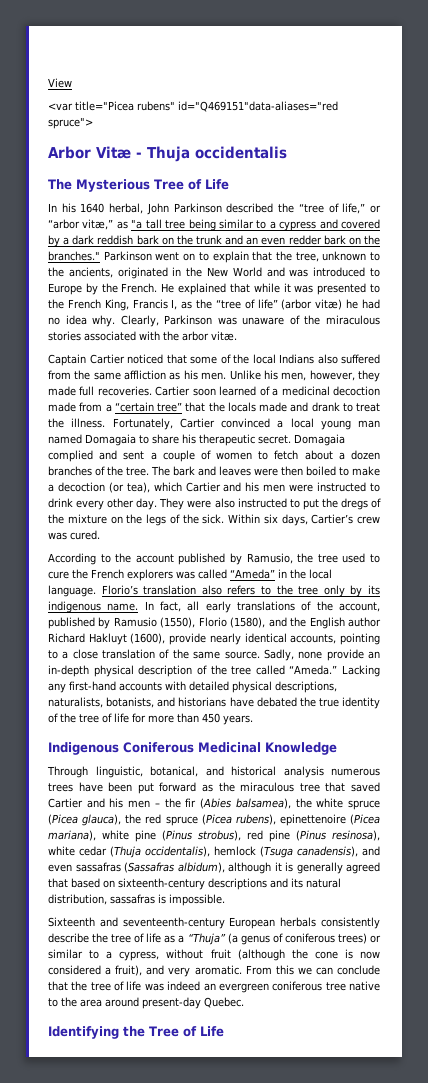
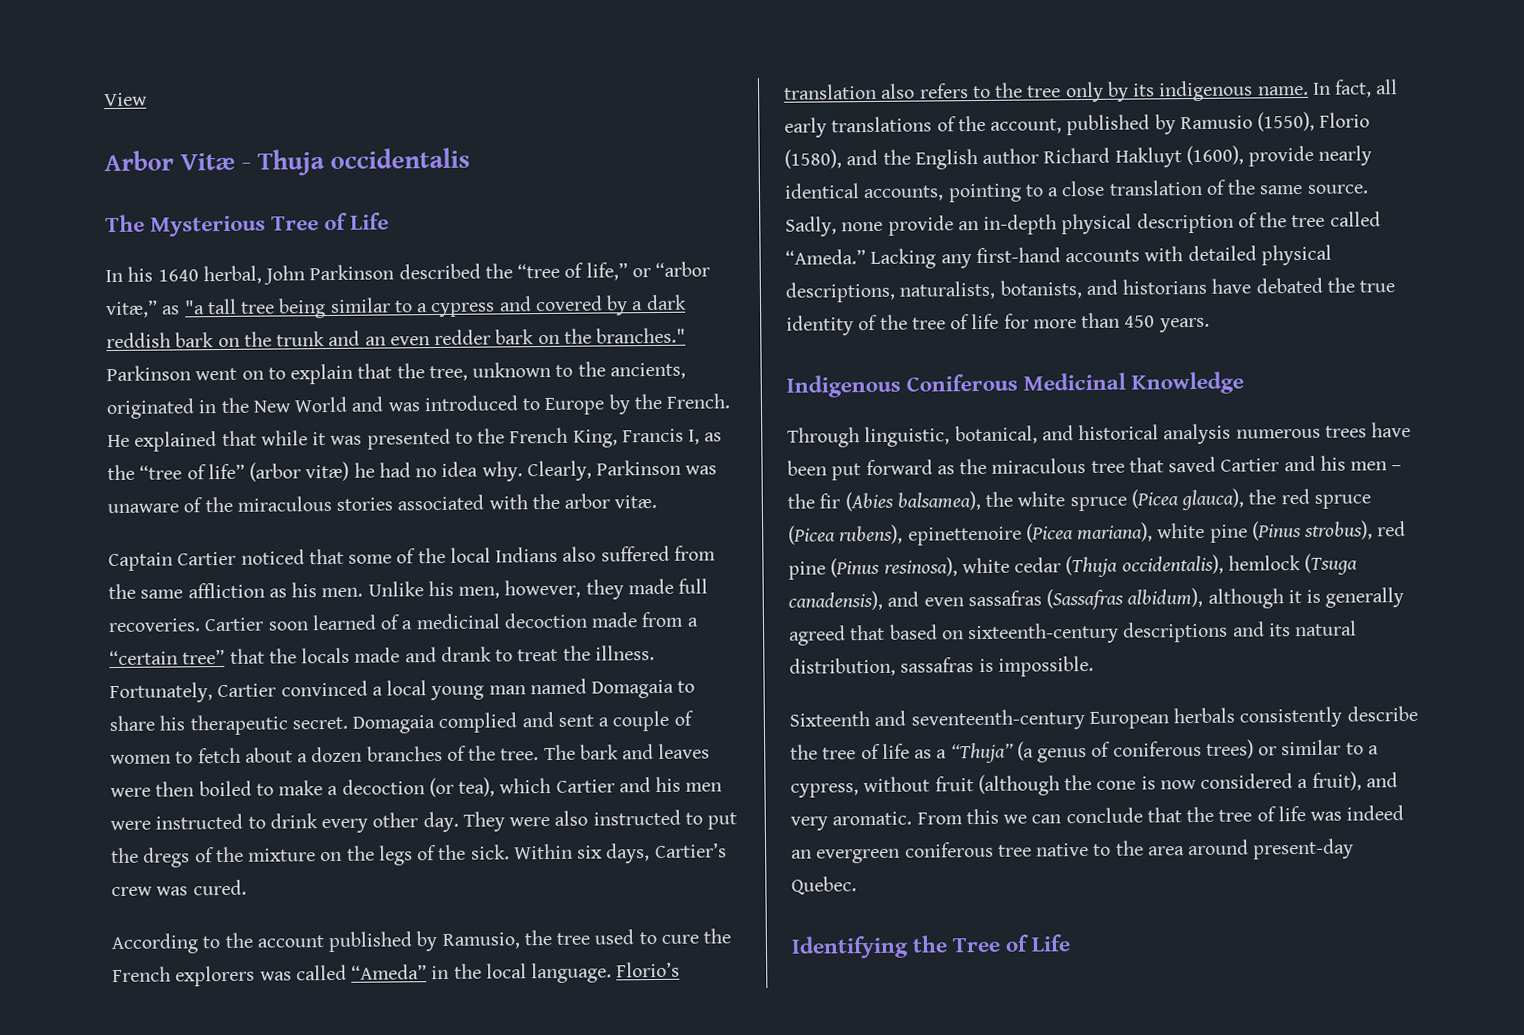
[48,101,338,112] [48,117,93,129] // <var title="Picea rubens" id="Q469151"data-aliases="red spruce"> -> (148, 99) none

